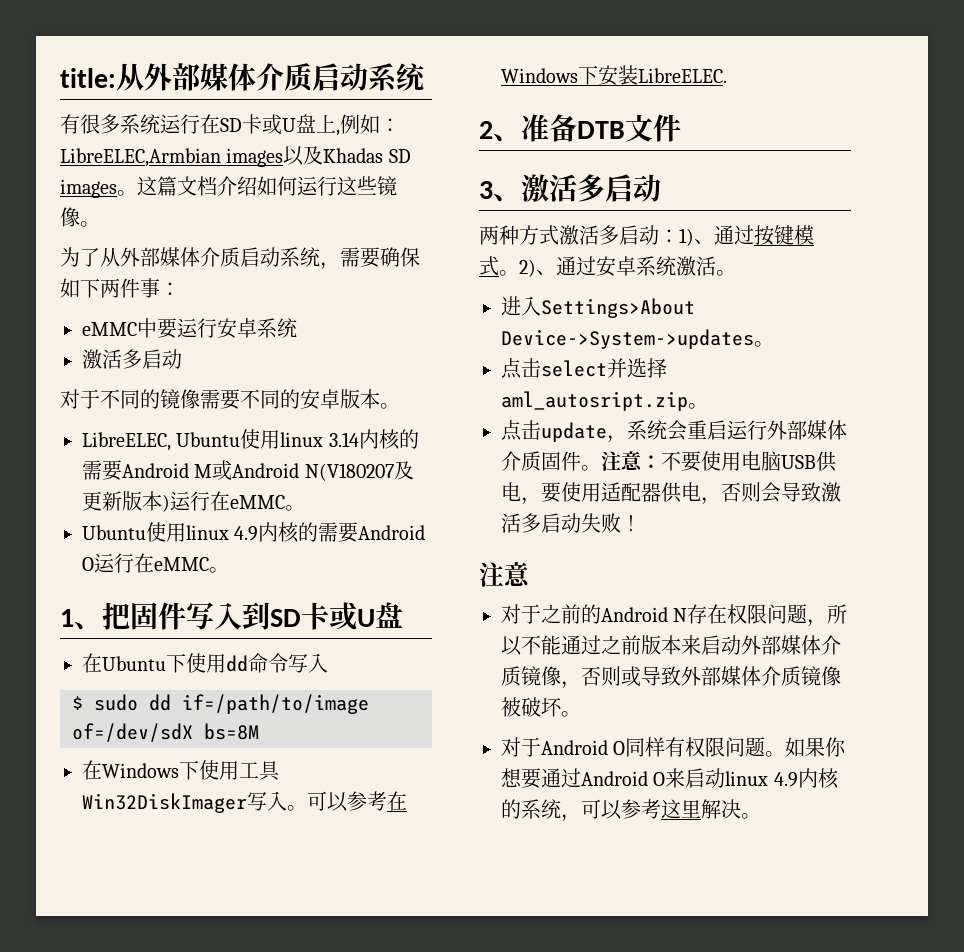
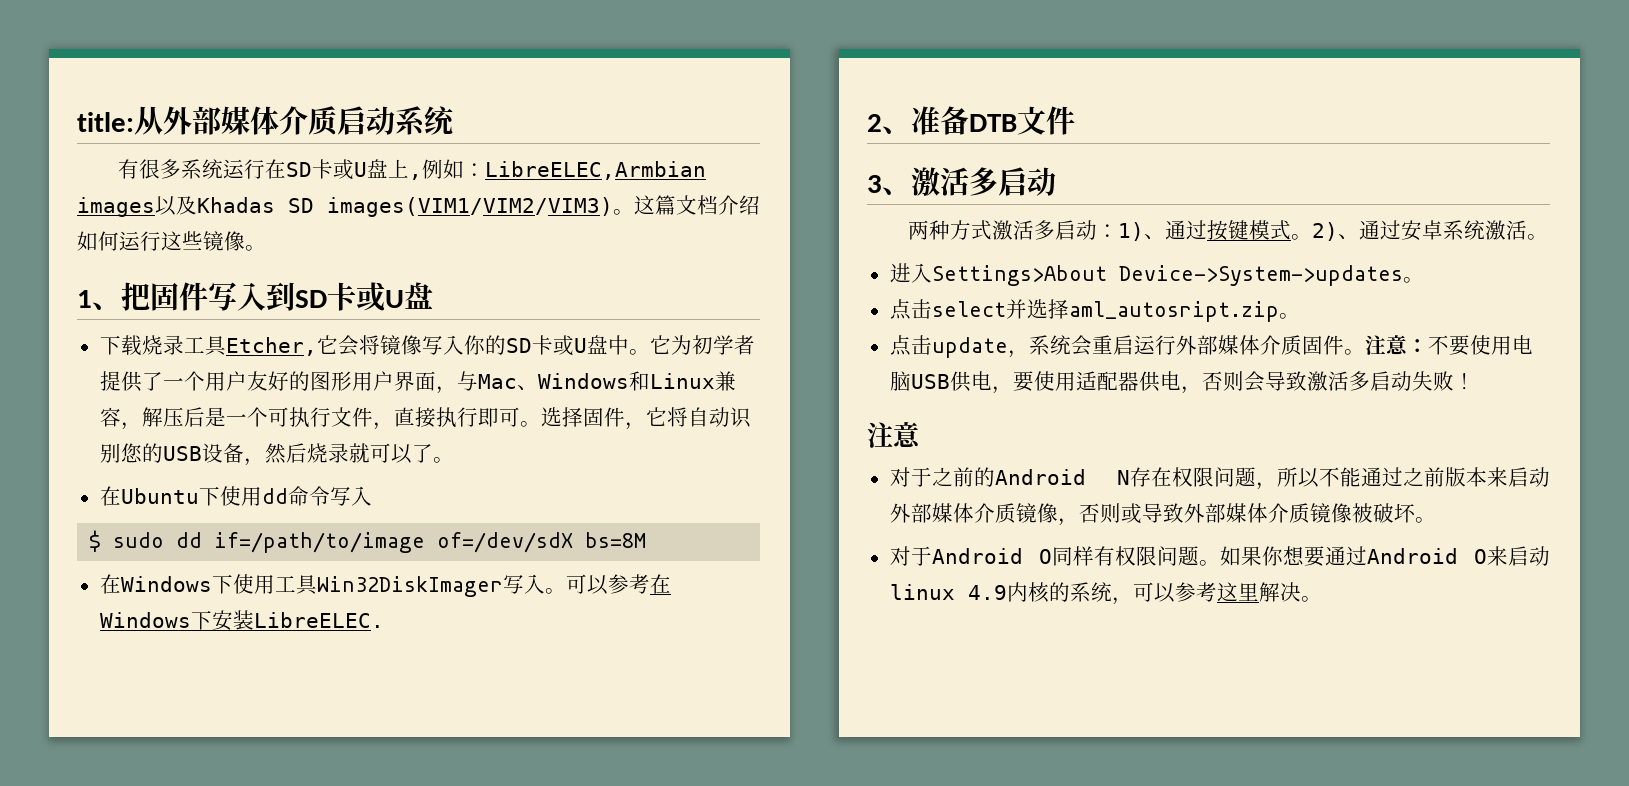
[60,179,117,198] images -> [327,197,613,217] images(VIM1/VIM2/VIM3)
[60,247,420,270] [60,278,180,298] [82,318,297,339] [82,349,182,369] [60,389,400,410] [82,429,419,451] [82,460,414,481] [82,491,305,512] [82,522,426,543] [82,553,229,573] // 为了从外部媒体介质启动系统，需要确保如下两件事： // eMMC中要运行安卓系统 // 激活多启动 // 对于不同的镜像需要不同的安卓版本。 // LibreELEC, Ubuntu使用linux 3.14内核的需要Android M或Android N(V180207及更新版本)运行在eMMC。 // Ubuntu使用linux 4.9内核的需要Android O运行在eMMC。 -> (266, 248) none
(403, 615) none -> [99,335,755,356] [99,371,736,394] [99,407,751,430] [99,443,454,466] // 下载烧录工具Etcher,它会将镜像写入你的SD卡或U盘中。它为初学者提供了一个用户友好的图形用户界面，与Mac、Windows和Linux兼容，解压后是一个可执行文件，直接执行即可。选择固件，它将自动识别您的USB设备，然后烧录就可以了。

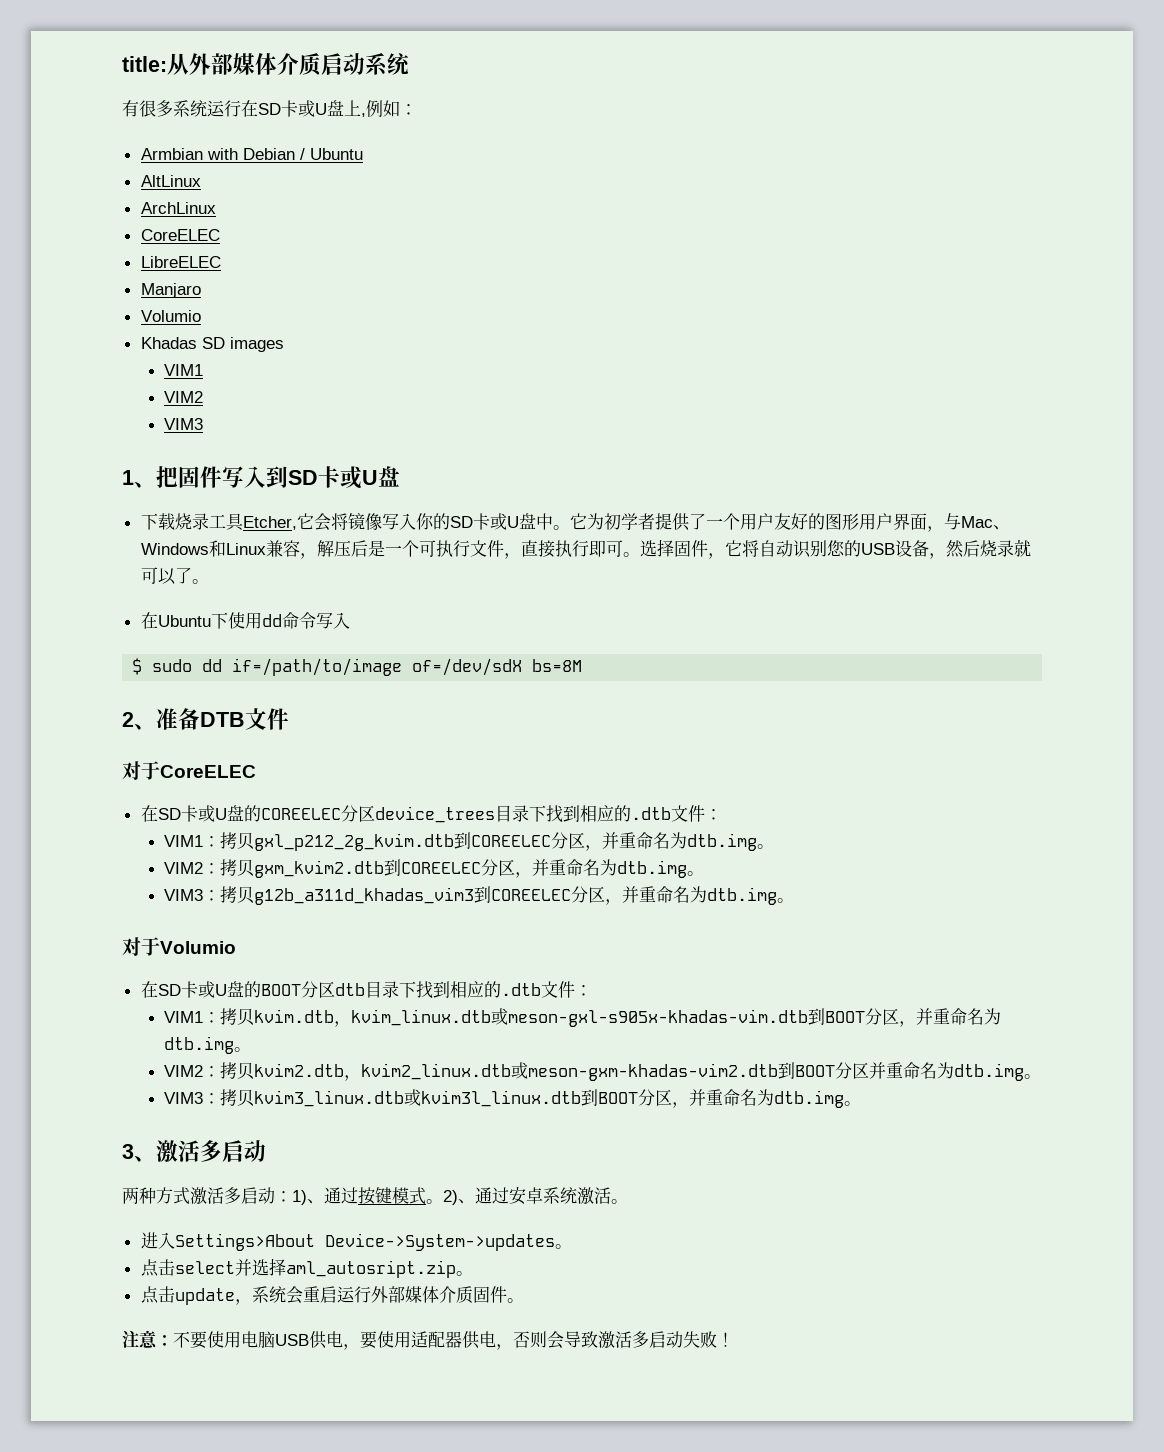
[485,161,707,180] [77,195,760,217] [77,231,266,251] LibreELEC,Armbian images以及Khadas SD images(VIM1/VIM2/VIM3)。这篇文档介绍如何运行这些镜像。 -> [140,148,363,160] [140,175,201,187] [140,202,216,214] [140,229,220,241] [140,256,221,268] [140,283,201,298] [140,310,201,322] [140,337,284,352] [164,364,204,376] [164,391,204,403] [164,418,204,430] // Armbian with Debian / Ubuntu // AltLinux // ArchLinux // CoreELEC // LibreELEC // Manjaro // Volumio // Khadas SD images // VIM1 // VIM2 // VIM3
[99,574,671,597] [99,610,384,631] // 在Windows下使用工具Win32DiskImager写入。可以参考在Windows下安装LibreELEC. -> (583, 665) none
(1075, 120) none -> [122,761,256,780] [140,805,722,823] [164,832,775,851] [164,859,705,878] [164,886,795,905] [122,937,236,956] [140,981,592,999] [164,1008,1002,1027] [164,1036,252,1054] [164,1062,1042,1081] [164,1089,862,1108] // 对于CoreELEC // 在SD卡或U盘的COREELEC分区device_trees目录下找到相应的.dtb文件： // VIM1：拷贝gxl_p212_2g_kvim.dtb到COREELEC分区，并重命名为dtb.img。 // VIM2：拷贝gxm_kvim2.dtb到COREELEC分区，并重命名为dtb.img。 // VIM3：拷贝g12b_a311d_khadas_vim3到COREELEC分区，并重命名为dtb.img。 // 对于Volumio // 在SD卡或U盘的BOOT分区dtb目录下找到相应的.dtb文件： // VIM1：拷贝kvim.dtb，kvim_linux.dtb或meson-gxl-s905x-khadas-vim.dtb到BOOT分区，并重命名为dtb.img。 // VIM2：拷贝kvim2.dtb，kvim2_linux.dtb或meson-gxm-khadas-vim2.dtb到BOOT分区并重命名为dtb.img。 // VIM3：拷贝kvim3_linux.dtb或kvim3l_linux.dtb到BOOT分区，并重命名为dtb.img。
(1365, 352) none -> (524, 1300) //
[867,422,921,448] [889,467,1550,490] [889,503,1436,526] [889,546,1550,567] [889,582,1322,605] // 注意 // 对于之前的Android N存在权限问题，所以不能通过之前版本来启动外部媒体介质镜像，否则或导致外部媒体介质镜像被破坏。 // 对于Android O同样有权限问题。如果你想要通过Android O来启动linux 4.9内核的系统，可以参考这里解决。 -> (734, 1339) none

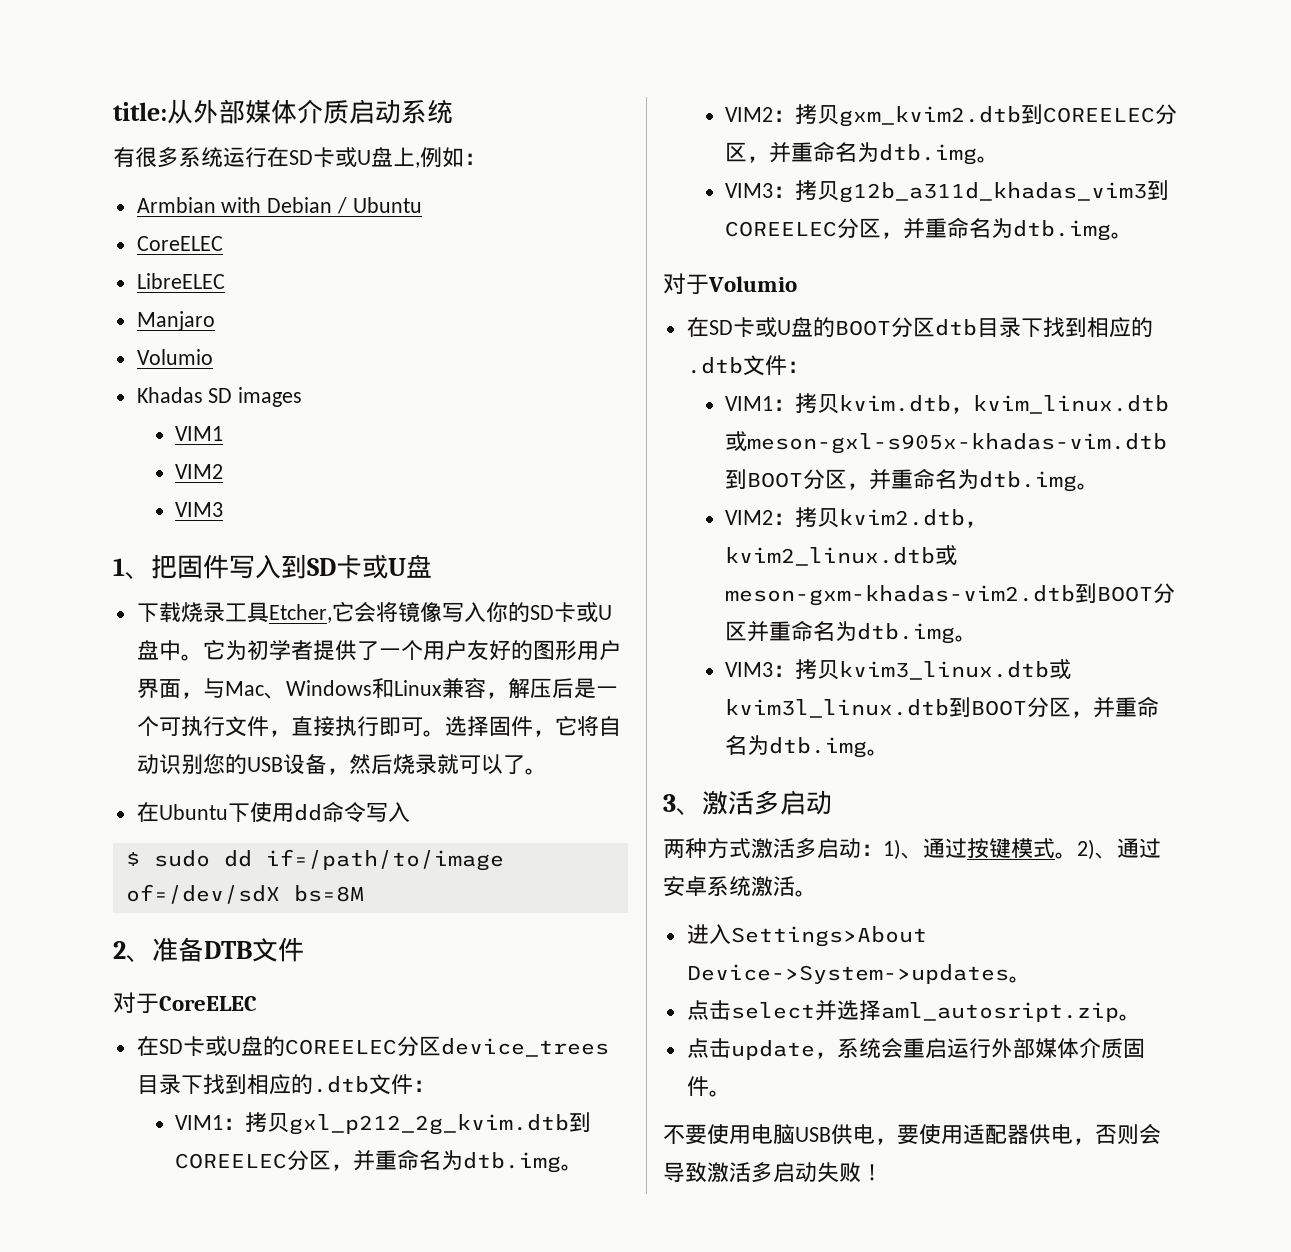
[140,175,201,187] [140,202,216,214] // AltLinux // ArchLinux -> (422, 205) none
[122,1330,173,1349] 注意： -> (731, 1093) none

